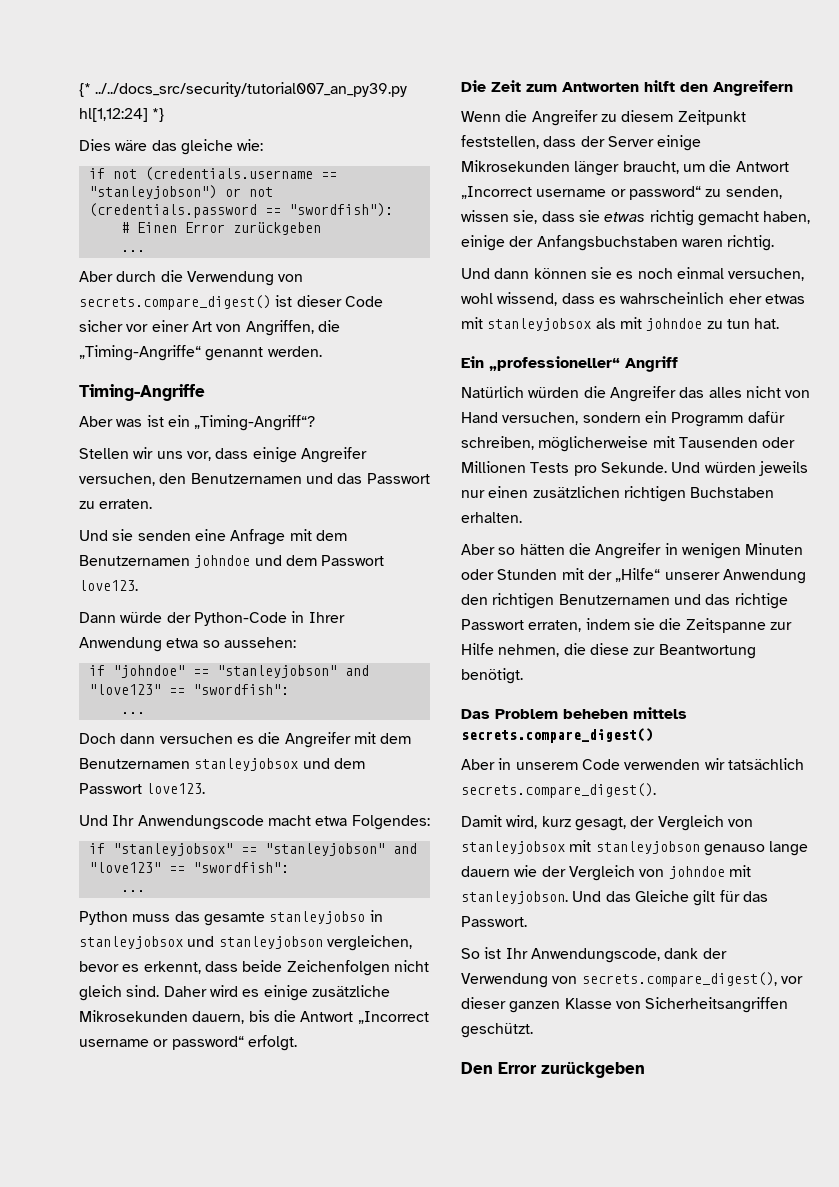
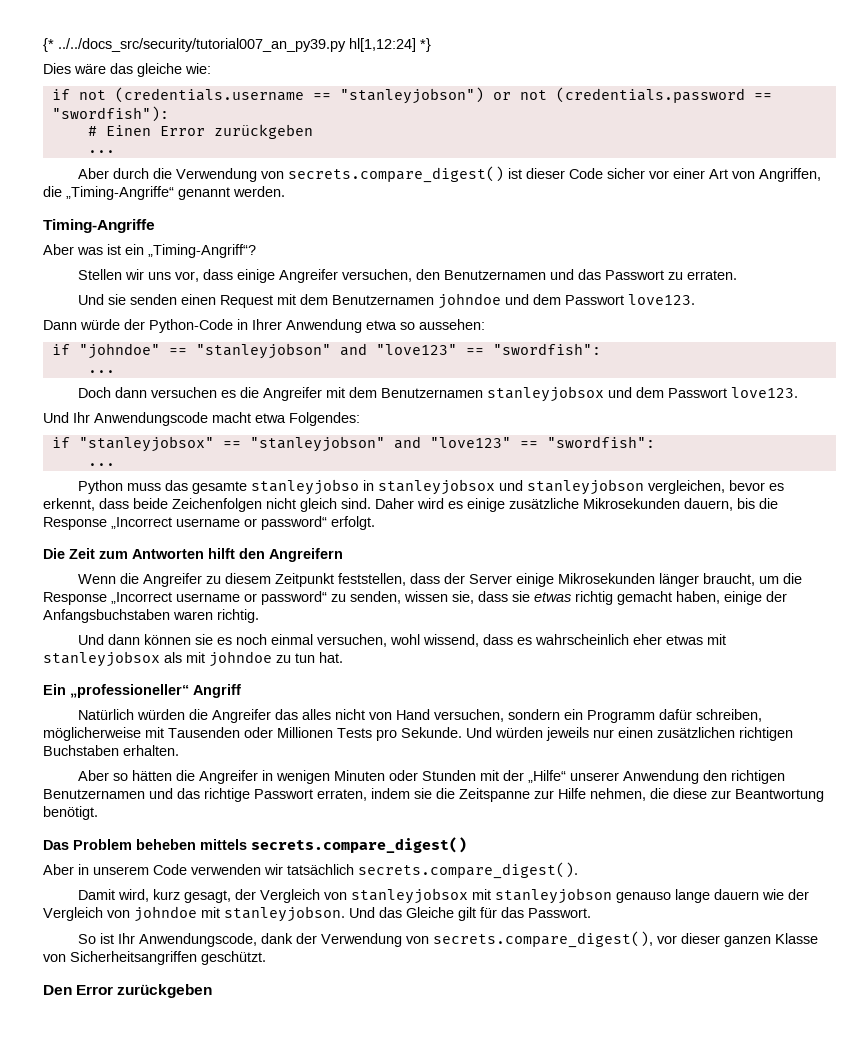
[194,529,286,545] eine Anfrage -> [181,294,274,308] einen Request
[300,1011,354,1022] Antwort -> [43,517,107,530] Response
[735,161,789,172] Antwort -> [43,592,107,605] Response

